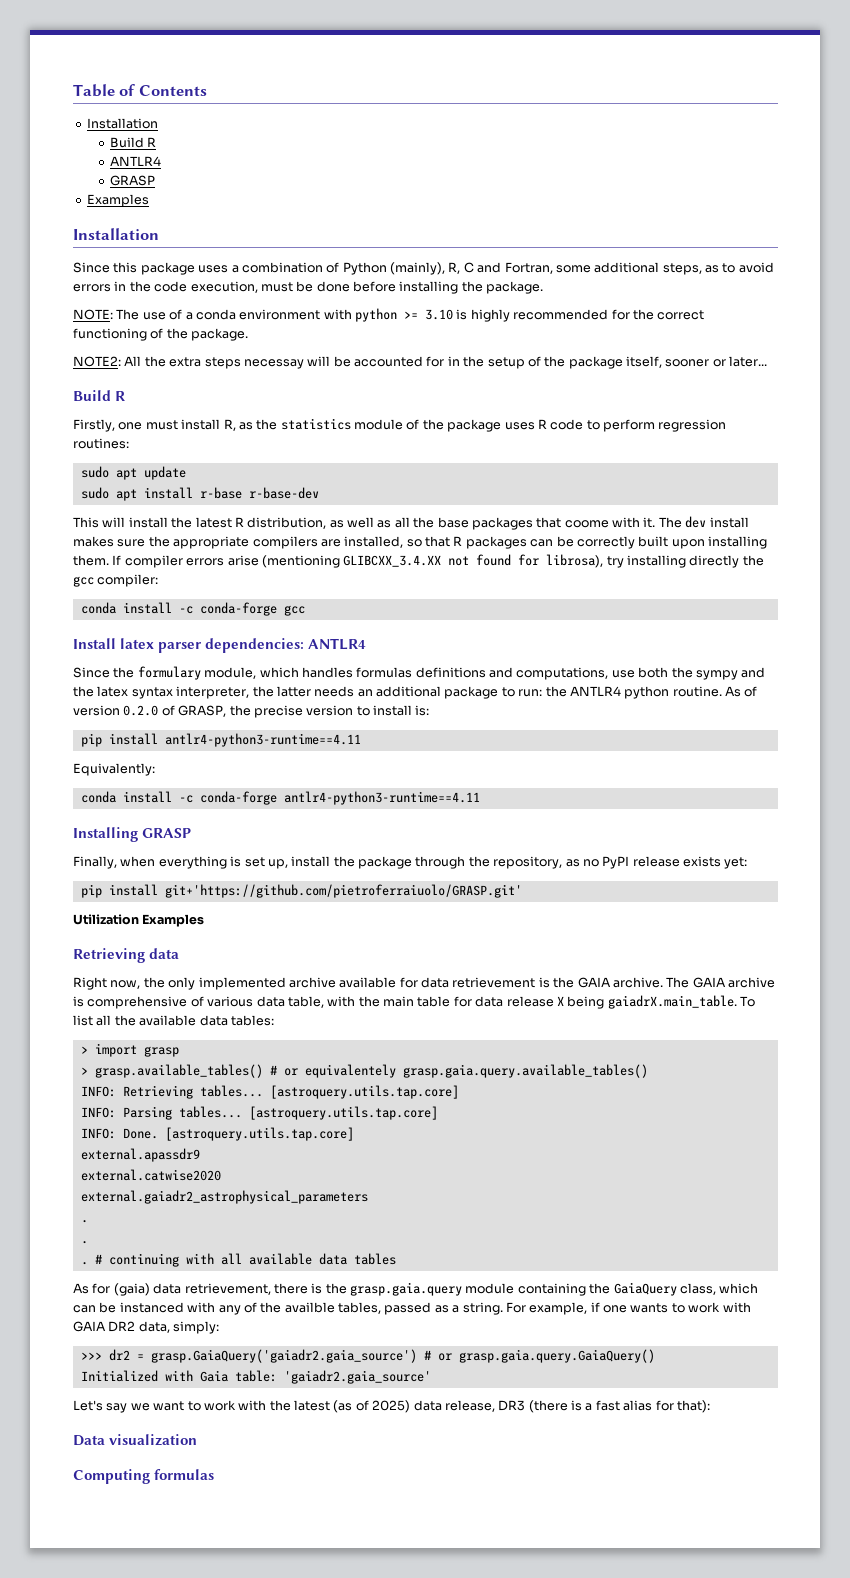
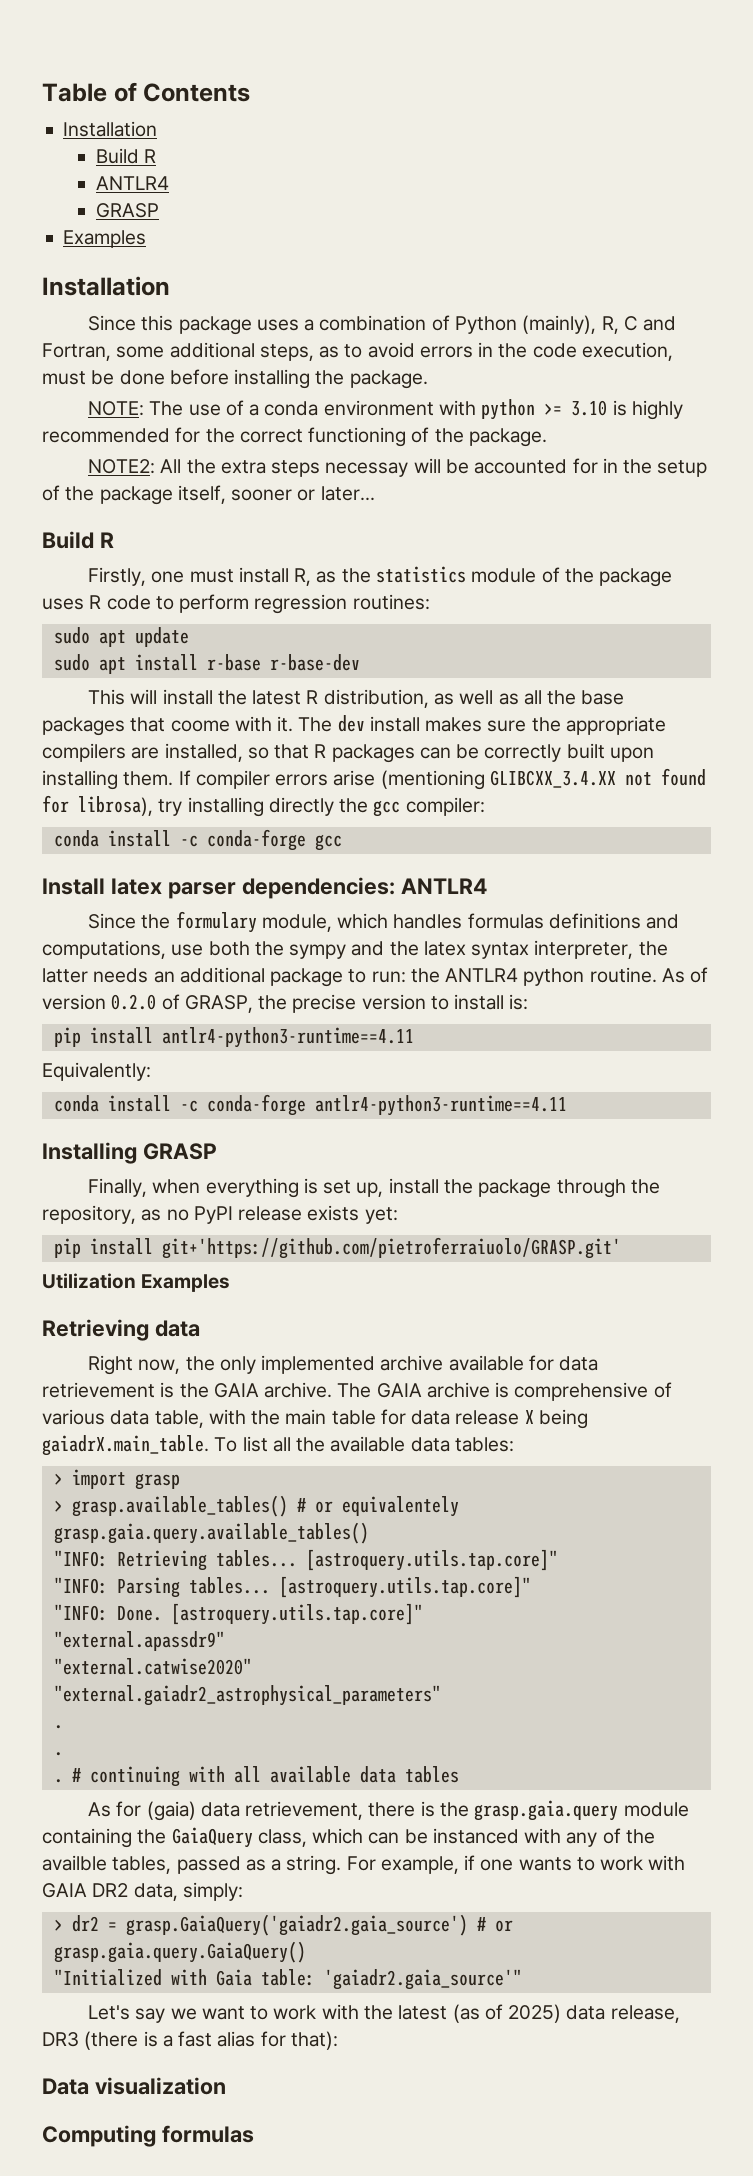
[80,1086,116,1097] INFO: -> [53,1550,108,1567] "INFO:
[269,1085,459,1099] [80,1106,438,1120] [80,1127,354,1141] [80,1148,200,1162] [80,1169,221,1181] [80,1190,368,1204] [astroquery.utils.tap.core] // INFO: Parsing tables... [astroquery.utils.tap.core] // INFO: Done. [astroquery.utils.tap.core] // external.apassdr9 // external.catwise2020 // external.gaiadr2_astrophysical_parameters -> [305,1549,558,1571] [53,1576,531,1598] [53,1603,423,1625] [53,1631,225,1651] [53,1658,252,1675] [53,1685,441,1706] [astroquery.utils.tap.core]" // "INFO: Parsing tables... [astroquery.utils.tap.core]" // "INFO: Done. [astroquery.utils.tap.core]" // "external.apassdr9" // "external.catwise2020" // "external.gaiadr2_astrophysical_parameters"
[80,1352,102,1360] >>> -> [53,1919,63,1931] >
[80,1370,158,1382] Initialized -> [53,1969,162,1986] "Initialized
[283,1370,431,1384] 'gaiadr2.gaia_source' -> [323,1969,522,1990] 'gaiadr2.gaia_source'"

